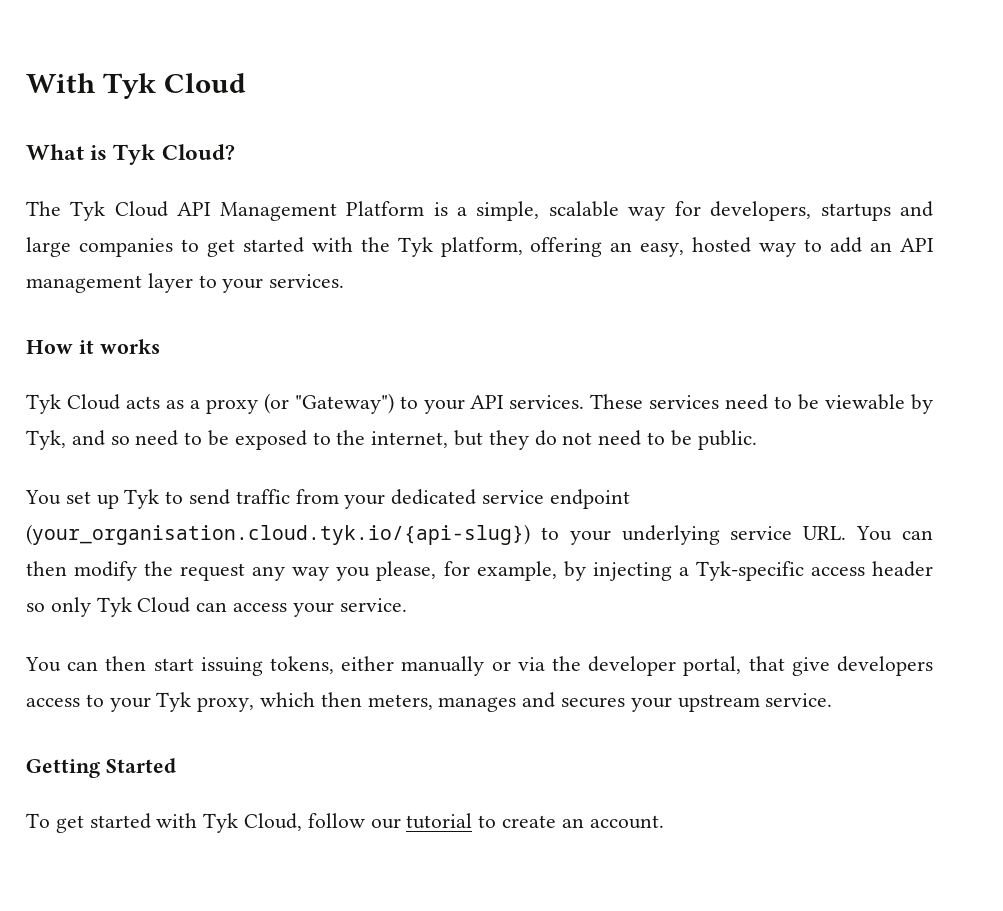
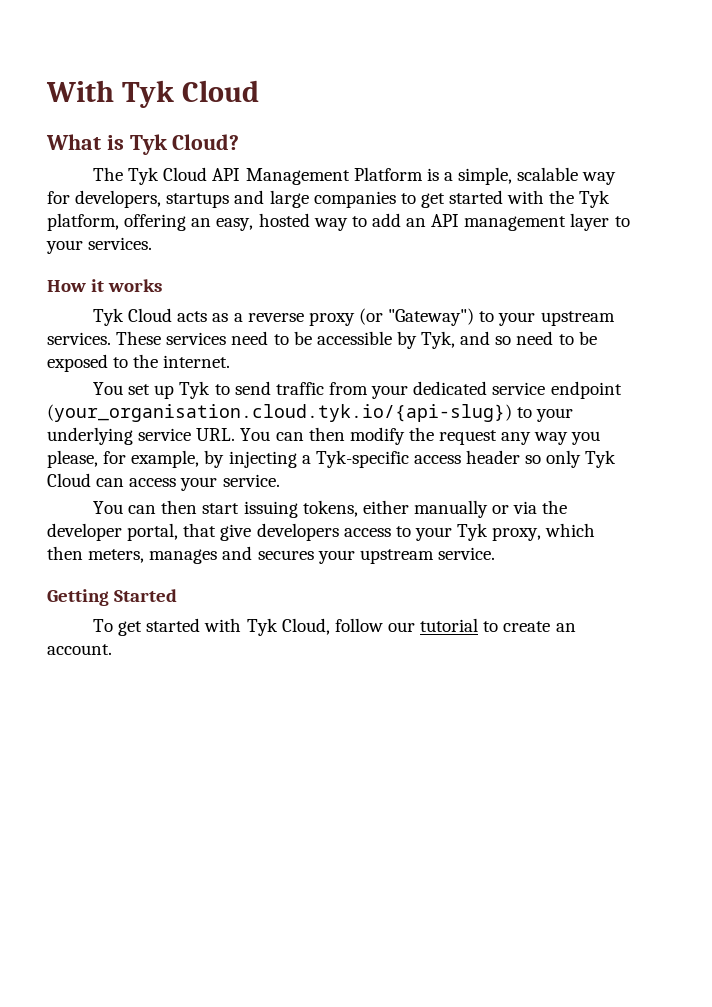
(200, 404) none -> [247,313,304,322] reverse
[470,395,505,409] API -> [540,311,615,326] upstream
[825,394,906,410] viewable -> [316,331,392,345] accessible
[371,430,757,450] internet, but they do not need to be public. -> [163,355,231,368] internet.

